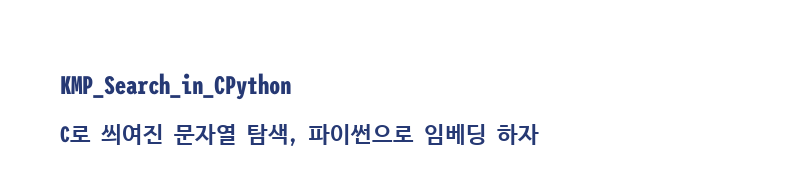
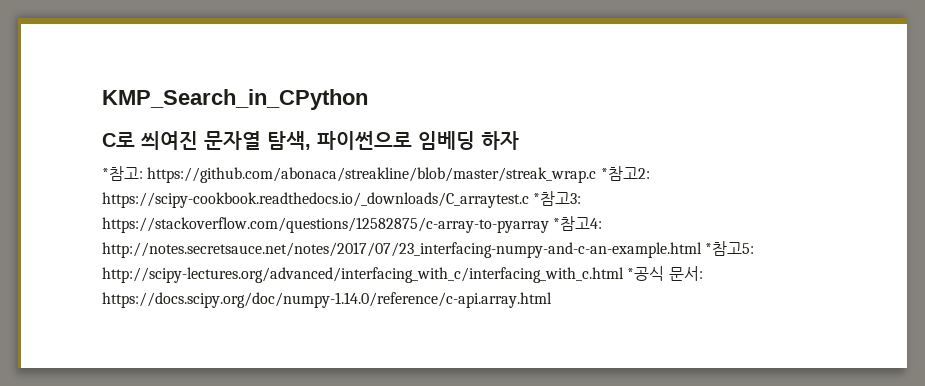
(539, 134) none -> [102,166,650,183] [102,191,582,208] [102,216,603,233] [102,241,755,258] [102,266,703,283] [102,292,552,308] // *참고: https://github.com/abonaca/streakline/blob/master/streak_wrap.c *참고2: https://scipy-cookbook.readthedocs.io/_downloads/C_arraytest.c *참고3: https://stackoverflow.com/questions/12582875/c-array-to-pyarray *참고4: http://notes.secretsauce.net/notes/2017/07/23_interfacing-numpy-and-c-an-example.html *참고5: http://scipy-lectures.org/advanced/interfacing_with_c/interfacing_with_c.html *공식 문서: https://docs.scipy.org/doc/numpy-1.14.0/reference/c-api.array.html

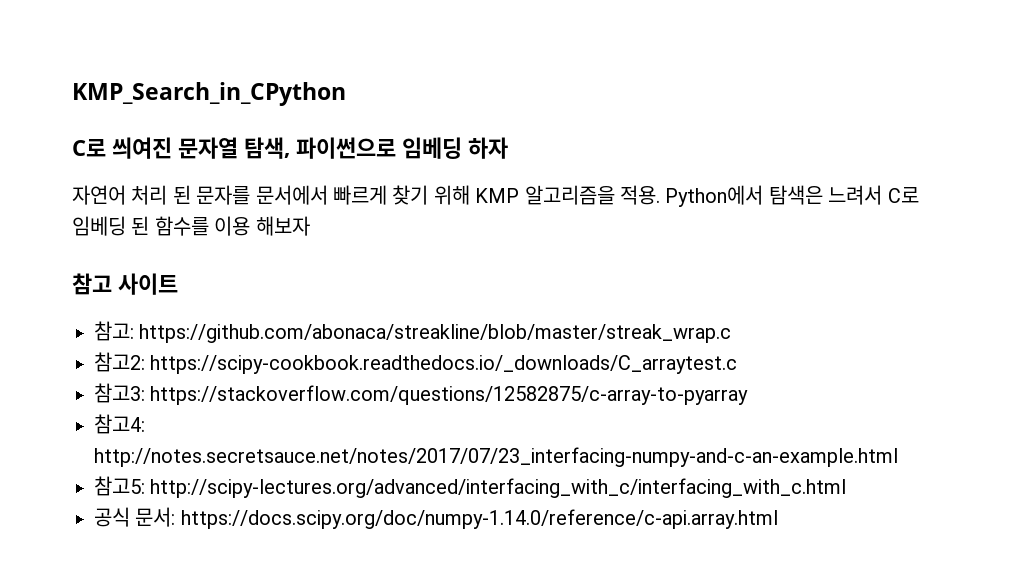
[102,166,143,181] *참고: -> [72,185,919,207] [72,216,310,236] [72,273,178,295] [94,321,134,341] 자연어 처리 된 문자를 문서에서 빠르게 찾기 위해 KMP 알고리즘을 적용. Python에서 탐색은 느려서 C로 임베딩 된 함수를 이용 해보자 // 참고 사이트 // 참고:
[600,166,650,181] *참고2: -> [94,352,145,372] // 참고2:
[533,191,582,206] *참고3: -> [94,383,145,403] // 참고3:
[553,216,603,231] *참고4: -> [94,414,145,434] // 참고4:
[705,241,755,256] *참고5: -> [94,476,145,496] // 참고5:
[627,266,665,281] *공식 -> [94,507,130,527] // 공식

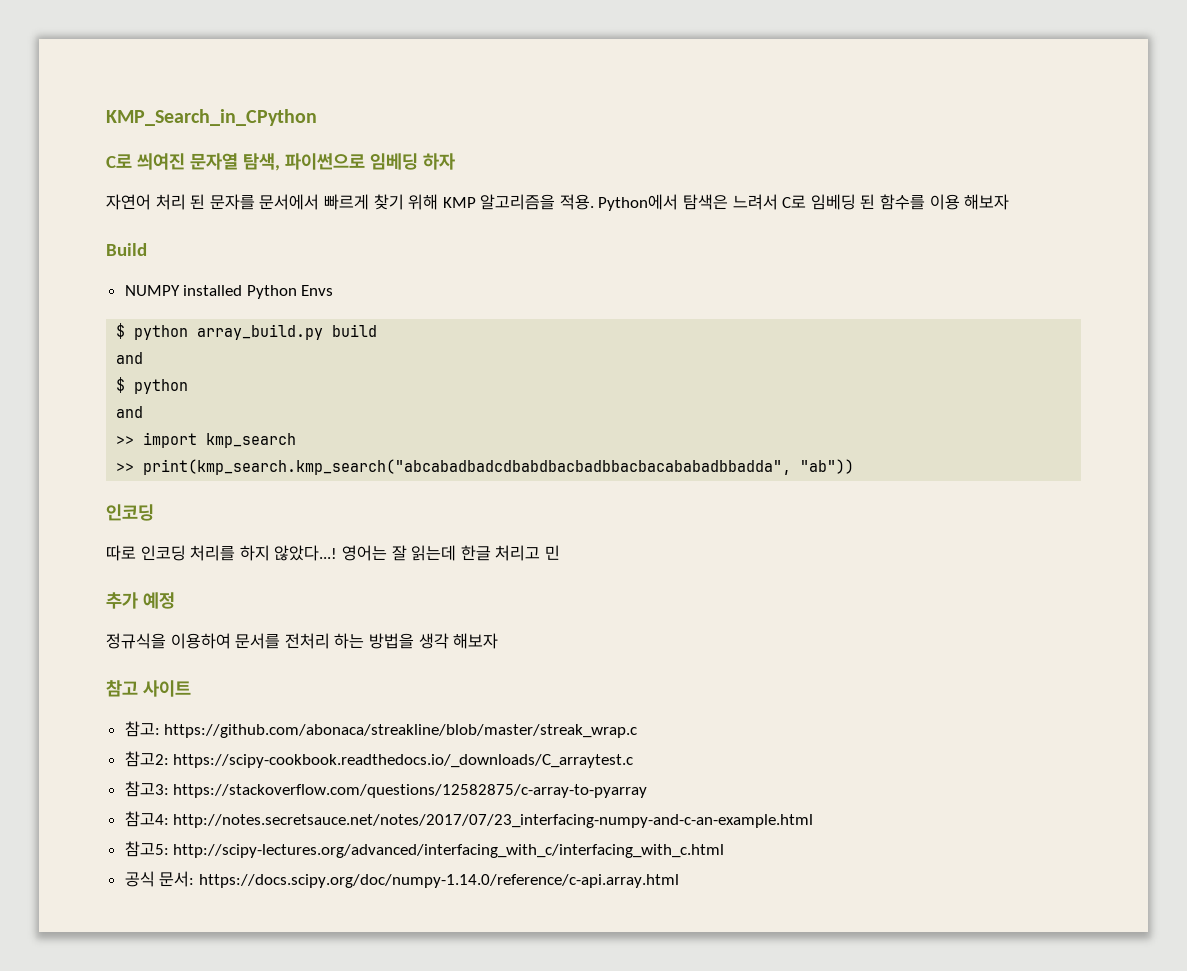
(310, 226) none -> [106,243,147,256] [124,285,334,299] [116,323,378,340] [116,352,144,364] [116,377,189,394] [116,406,144,418] [116,432,297,448] [116,459,855,475] [106,504,154,521] [106,545,560,561] [106,592,175,609] [106,633,499,649] // Build // NUMPY installed Python Envs // $ python array_build.py build // and // $ python // and // >> import kmp_search // >> print(kmp_search.kmp_search("abcabadbadcdbabdbacbadbbacbacababadbbadda", "ab")) // 인코딩 // 따로 인코딩 처리를 하지 않았다...! 영어는 잘 읽는데 한글 처리고 민 // 추가 예정 // 정규식을 이용하여 문서를 전처리 하는 방법을 생각 해보자

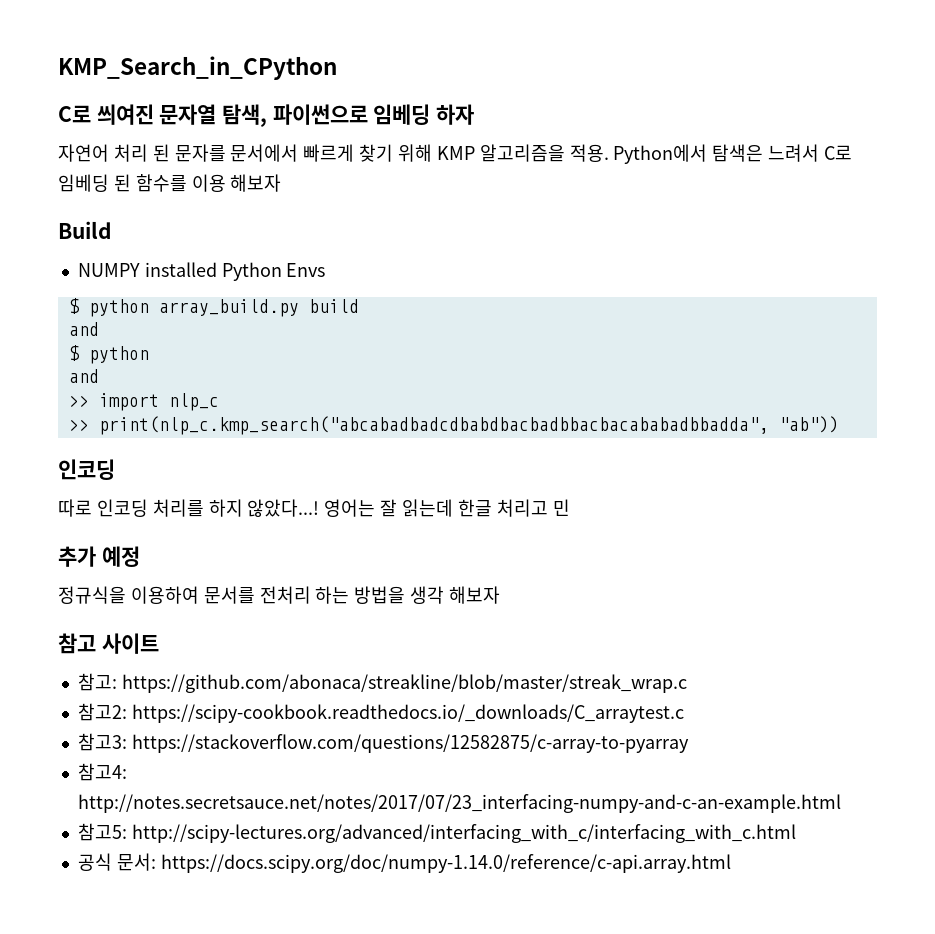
[206,433,297,448] [116,459,792,475] kmp_search // >> print(kmp_search.kmp_search("abcabadbadcdbabdbacbadbbacbacababadbbadda", -> [168,393,219,411] [68,416,769,435] nlp_c // >> print(nlp_c.kmp_search("abcabadbadcdbabdbacbadbbacbacababadbbadda",

